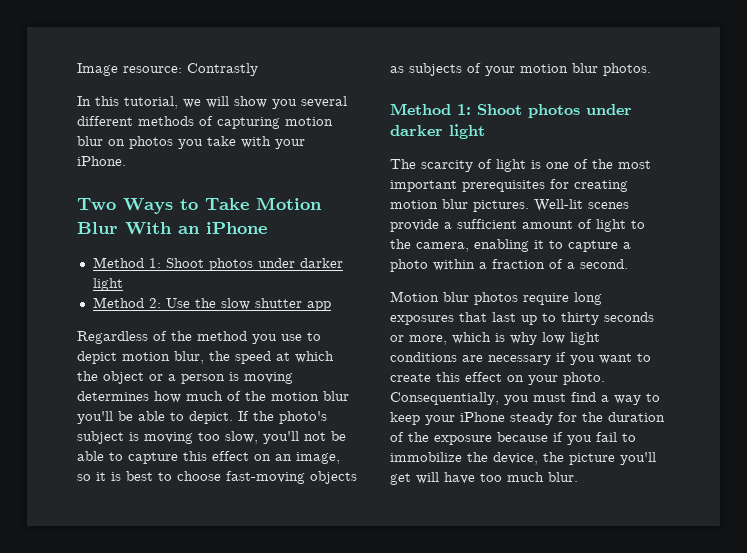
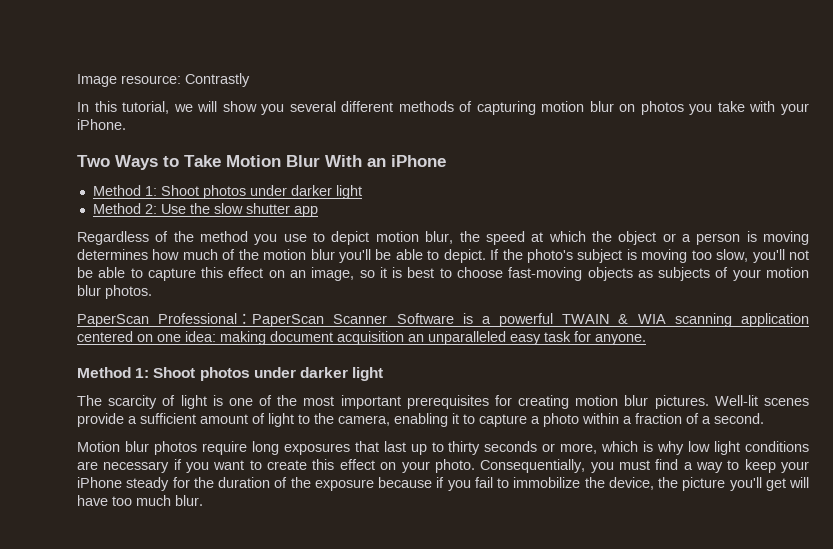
(651, 69) none -> [77,313,809,327] [77,331,646,345] // PaperScan Professional：PaperScan Scanner Software is a powerful TWAIN & WIA scanning application centered on one idea: making document acquisition an unparalleled easy task for anyone.

